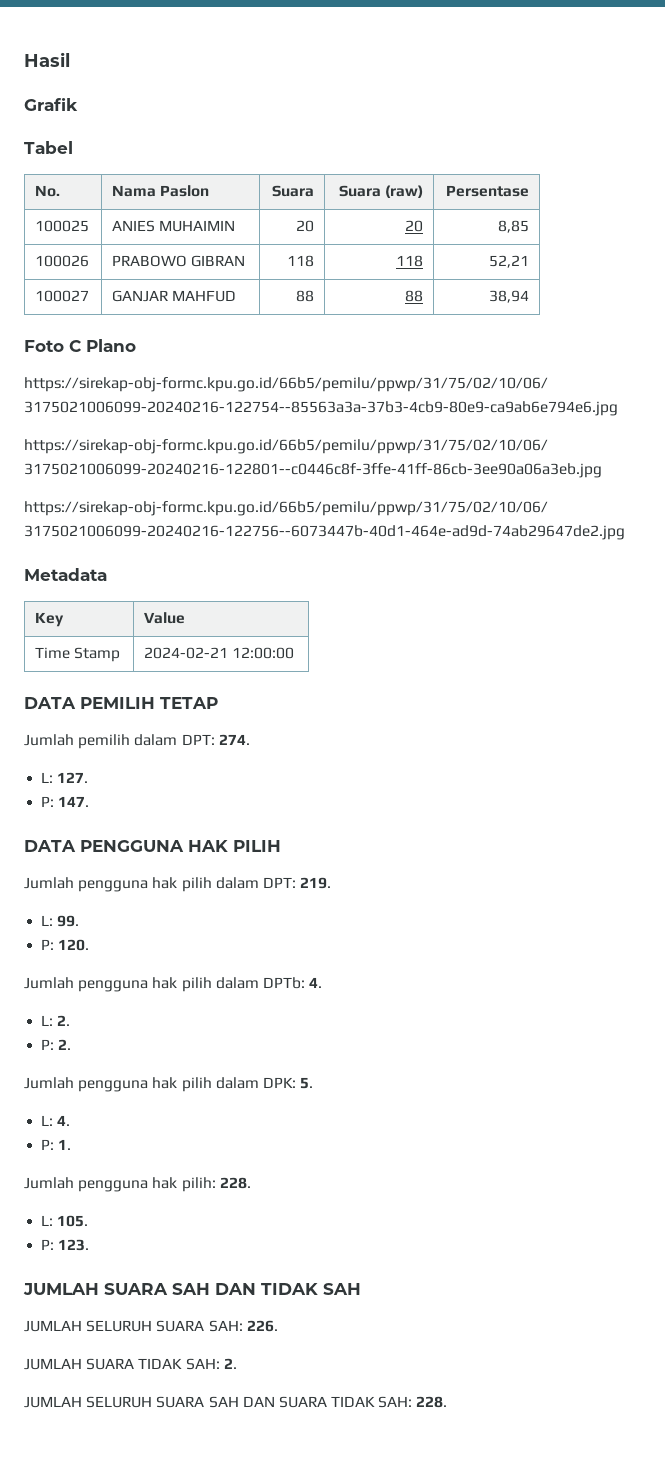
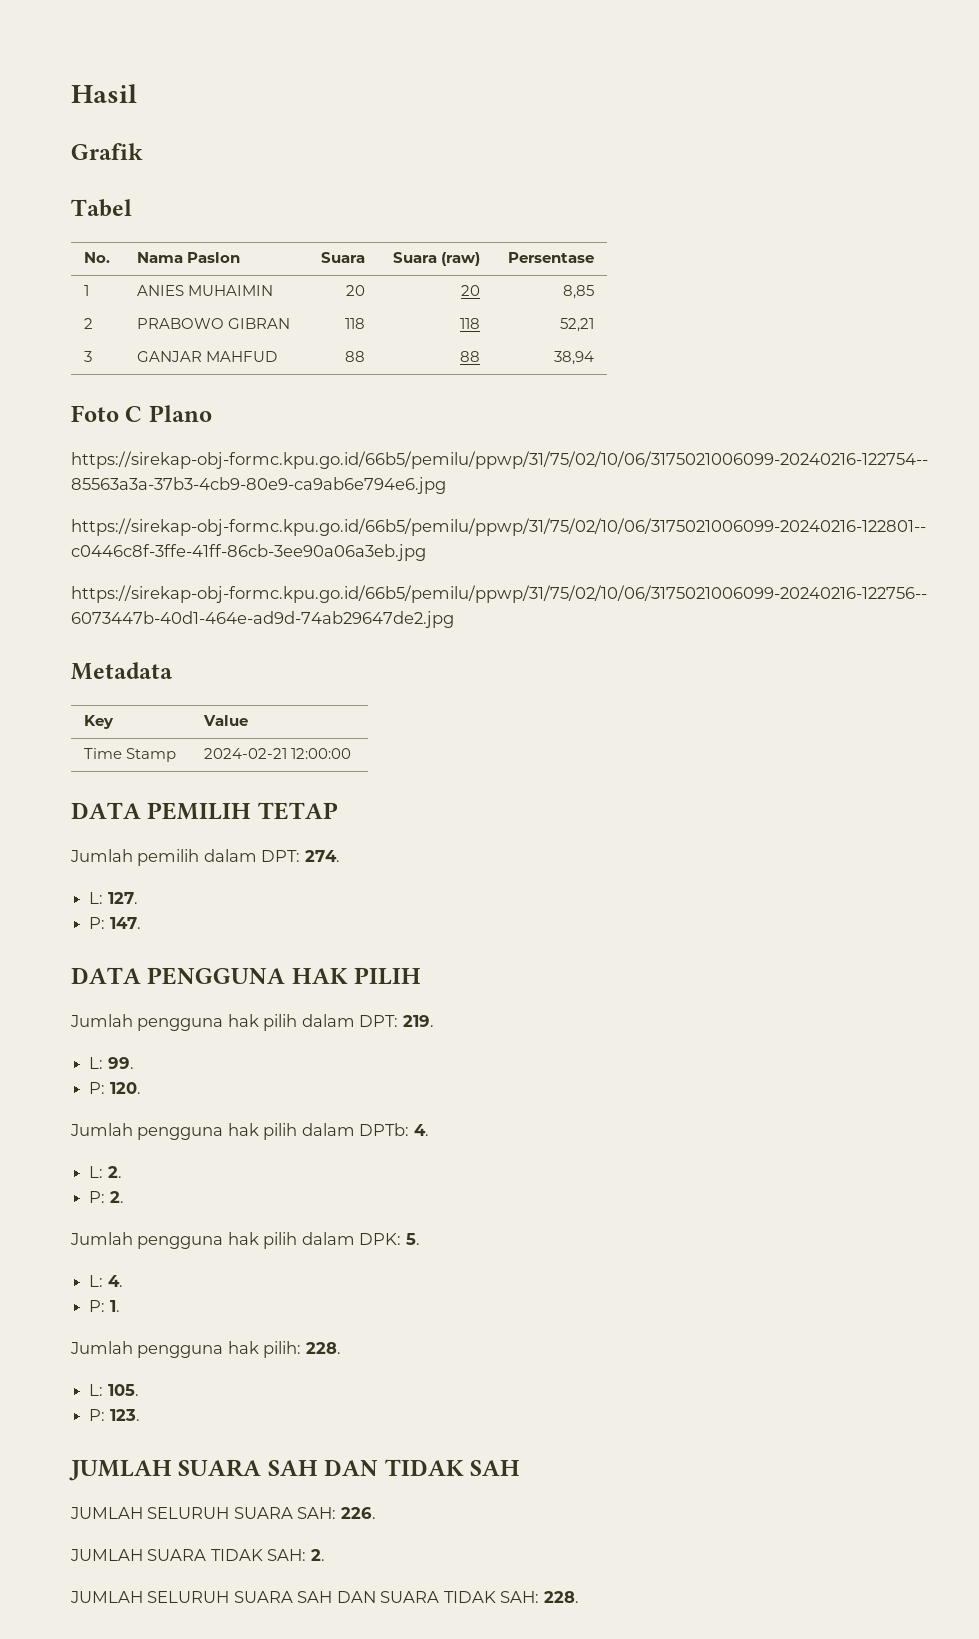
[35,220,90,232] 100025 -> [84,285,90,296] 1
[35,255,90,267] 100026 -> [84,318,94,329] 2
[35,290,90,302] 100027 -> [84,351,93,362] 3

